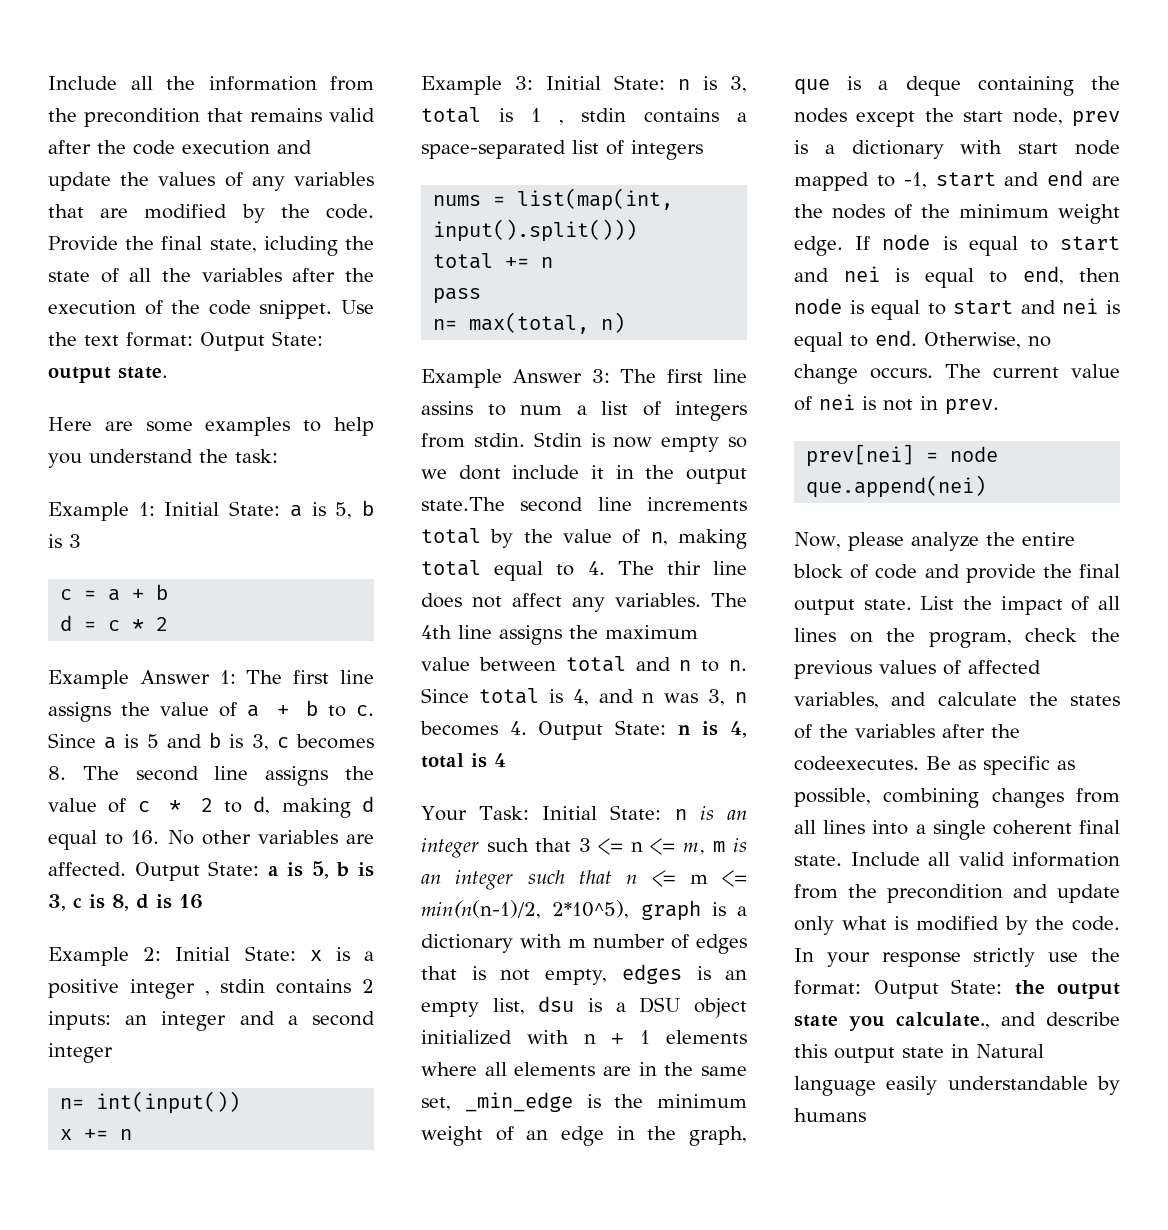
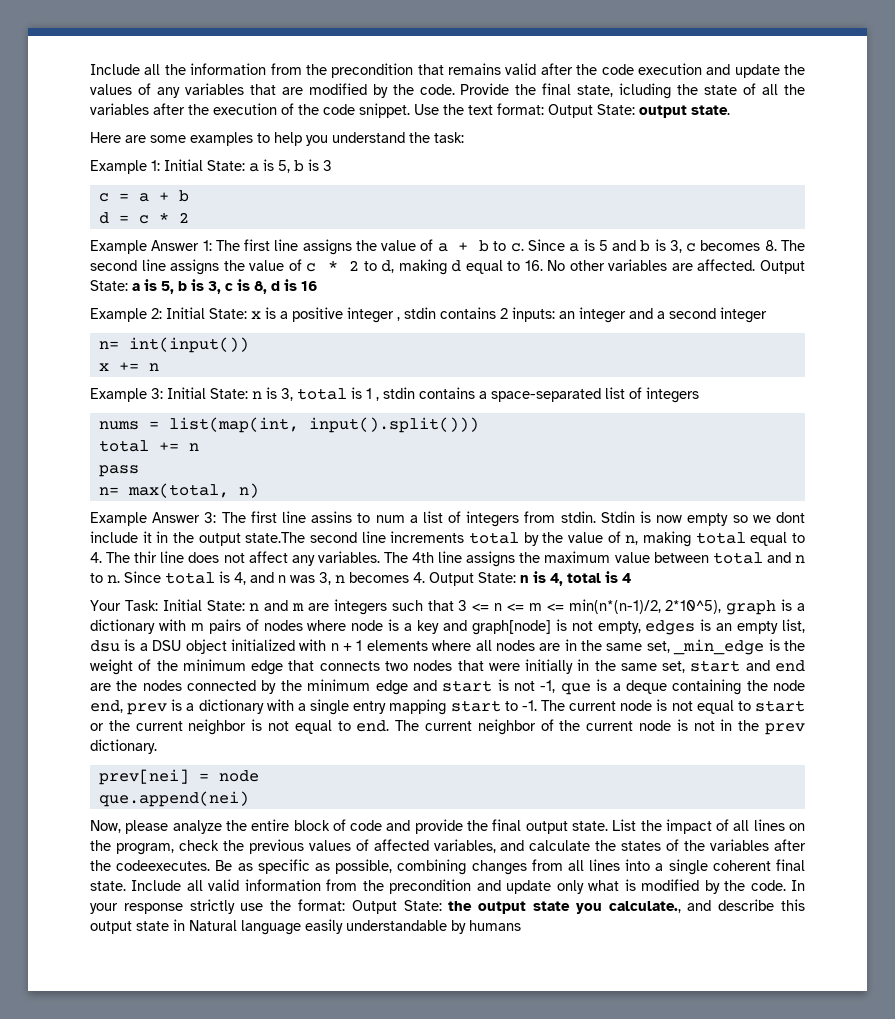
[699,806,747,820] [421,838,479,858] is an integer -> [264,599,387,615] and m are integers
[682,838,747,855] [421,870,676,890] m, m is an integer such that n <= -> (524, 607) none
[421,900,541,919] min(n(n-1)/2, -> [568,599,661,614] min(n*(n-1)/2,
[593,934,747,954] [421,966,457,980] number of edges that -> [208,619,551,635] pairs of nodes where node is a key and graph[node]
[514,1062,596,1076] elements -> [495,640,535,651] nodes
[657,1094,747,1108] minimum -> (806, 645) none
[526,1126,747,1146] an edge in the graph, -> [156,659,806,675] [90,679,556,695] the minimum edge that connects two nodes that were initially in the same set, start and end are the nodes connected by the minimum edge and start is not -1,
[794,108,1063,127] nodes except the start node, -> [772,680,805,691] [90,700,123,713] node end,
[1018,140,1120,155] [794,170,1120,191] [794,204,1120,224] [794,234,1120,256] [794,266,1120,288] [794,298,1120,320] [794,330,1051,352] [794,364,1120,384] [794,394,999,415] start node mapped to -1, start and end are the nodes of the minimum weight edge. If node is equal to start and nei is equal to end, then node is equal to start and nei is equal to end. Otherwise, no change occurs. The current value of nei is not in prev. -> [297,699,805,715] [90,719,805,735] [90,739,157,754] a single entry mapping start to -1. The current node is not equal to start or the current neighbor is not equal to end. The current neighbor of the current node is not in the prev dictionary.

